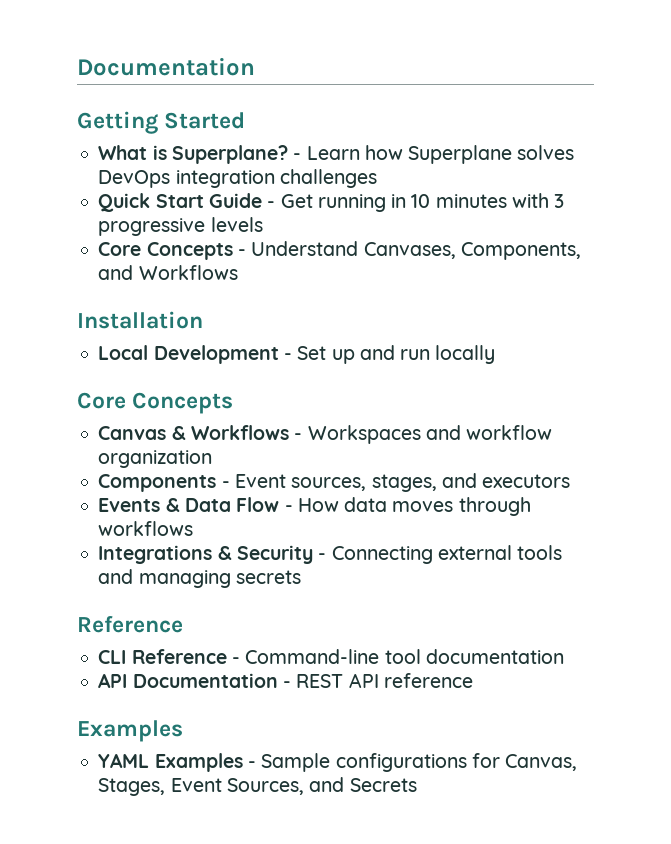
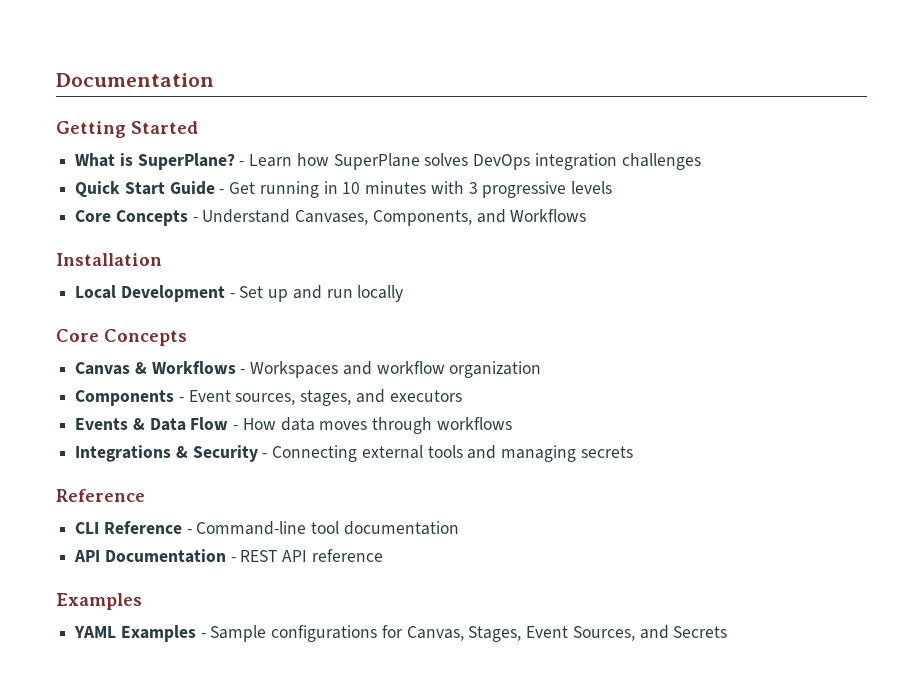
[171,145,288,164] Superplane? -> [137,153,235,170] SuperPlane?
[408,145,513,164] Superplane -> [333,153,420,170] SuperPlane

